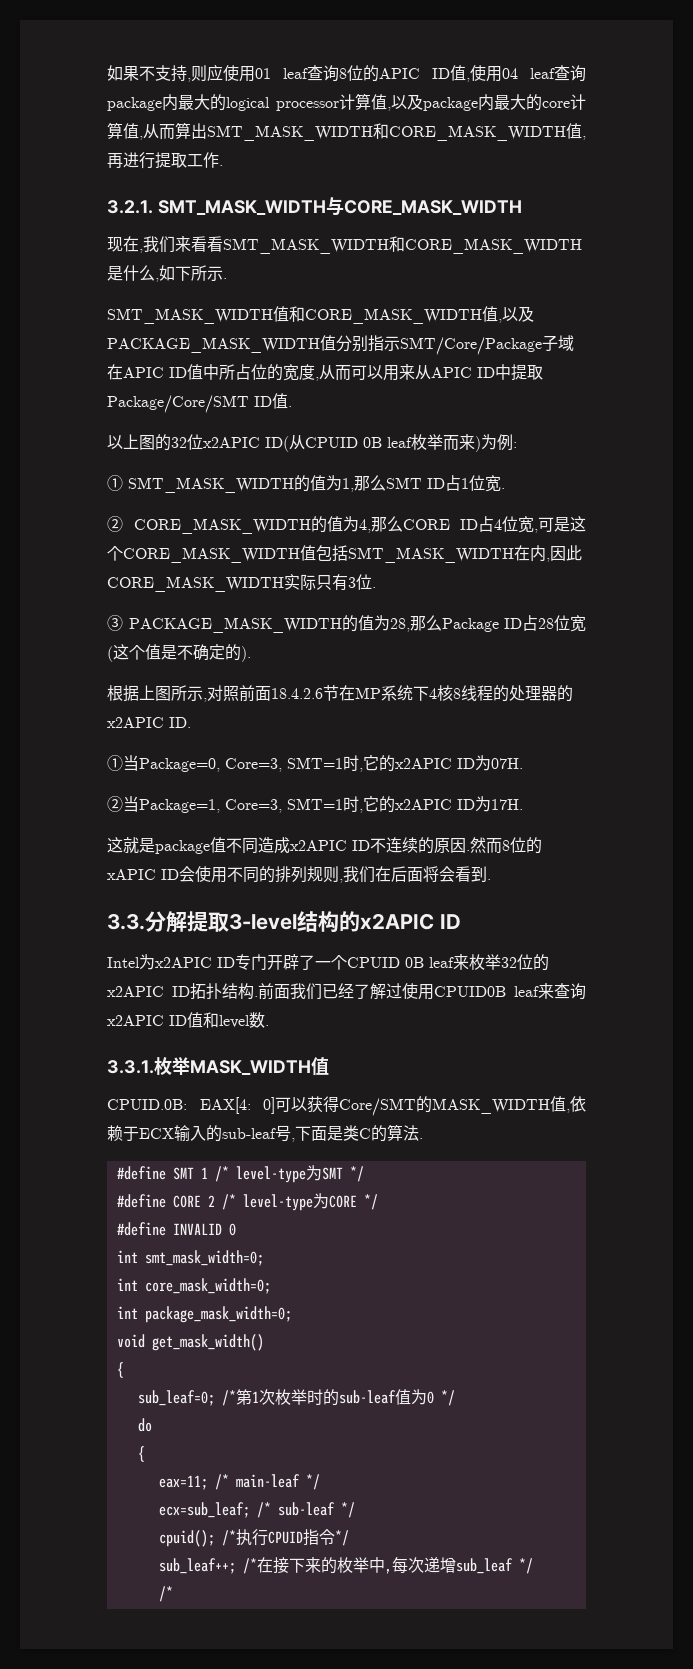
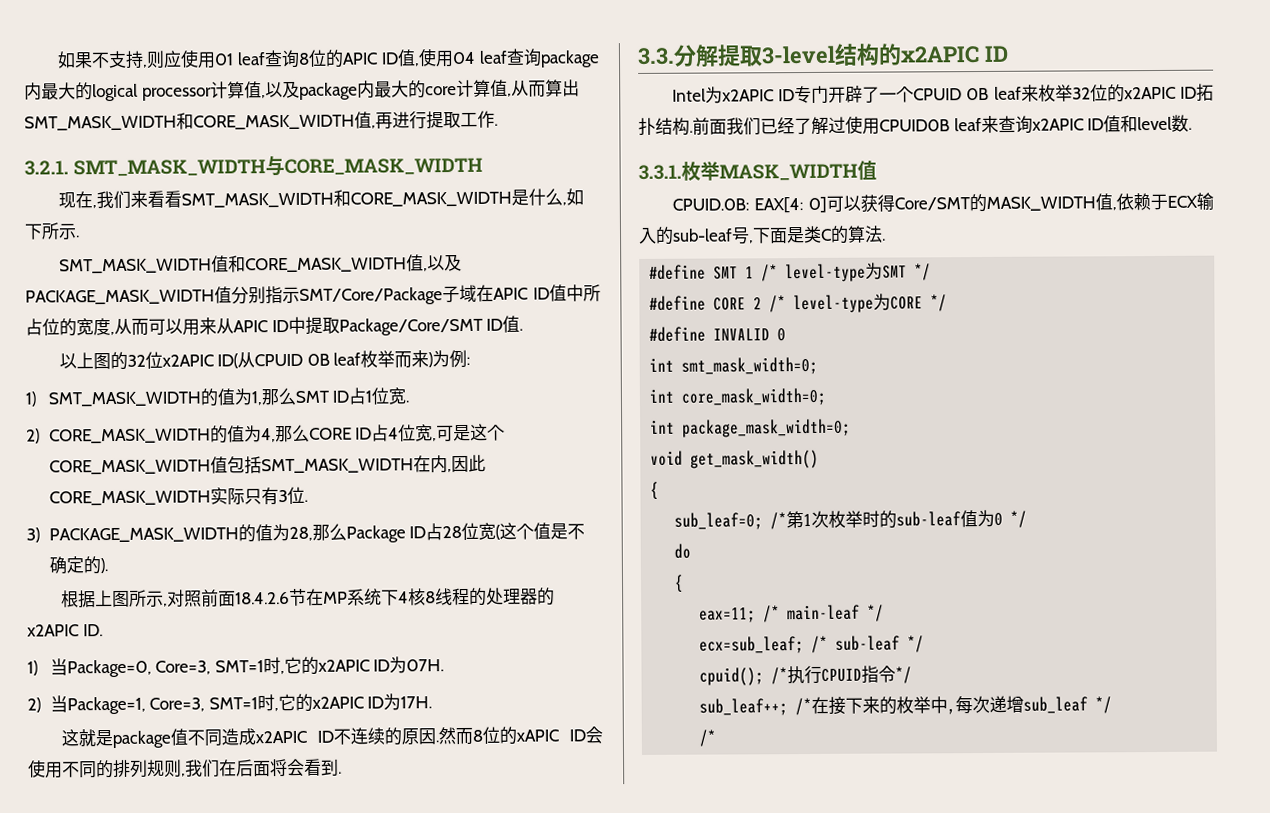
[107,475,123,491] ① -> [25,391,36,407] 1)
[107,516,123,532] ② -> [26,428,40,444] 2)
[107,615,123,631] ③ -> [26,527,40,543] 3)
[107,755,123,771] ① -> [27,660,38,676] 1)
[107,796,123,812] ② -> [27,697,41,713] 2)

